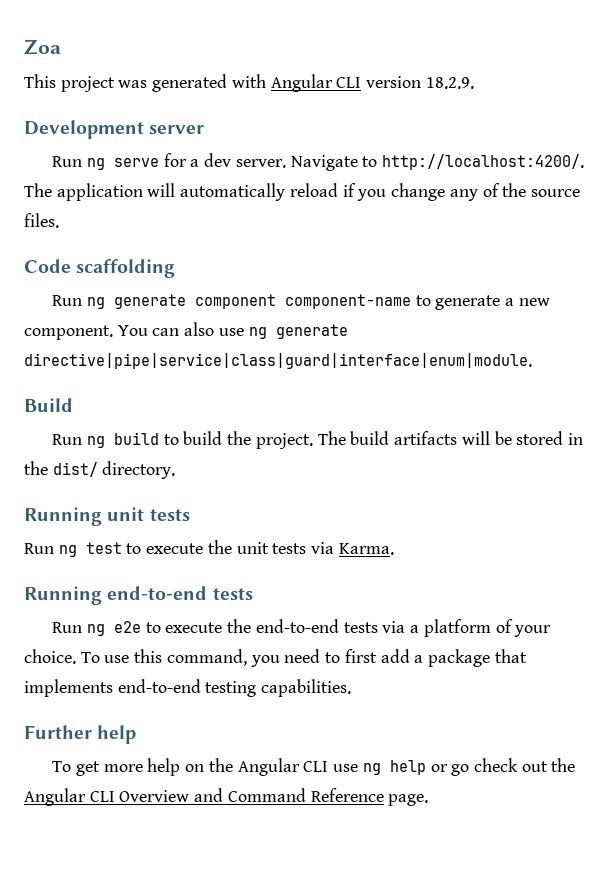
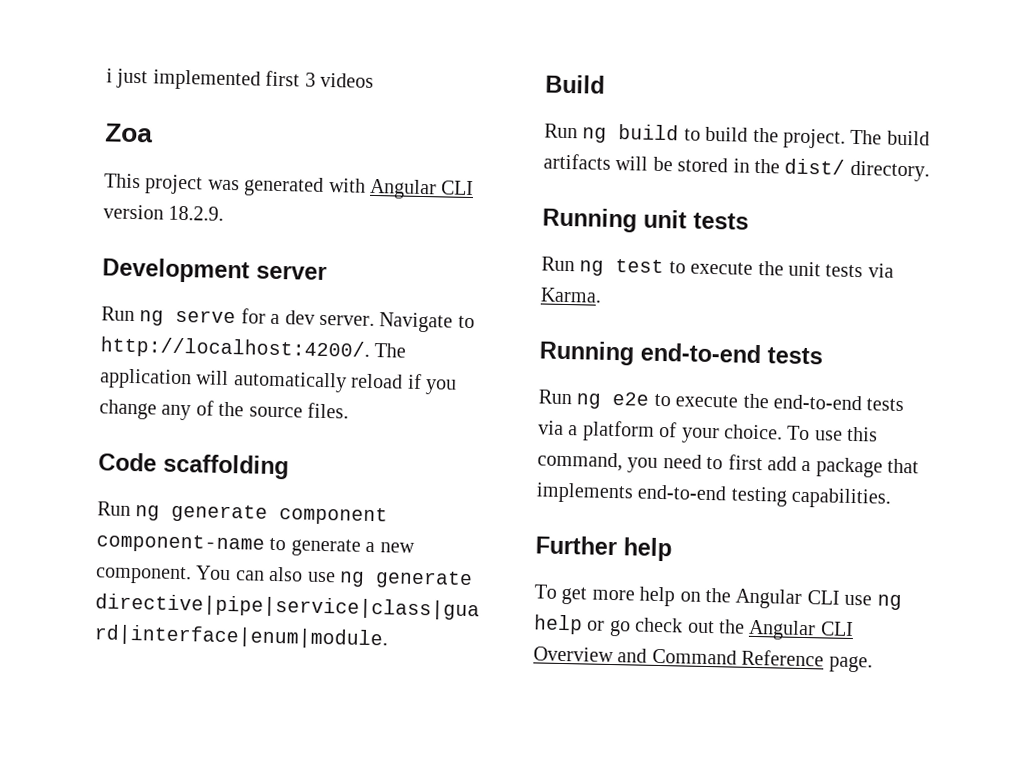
(24, 47) none -> [106,68,374,91] i just implemented first 3 videos //

